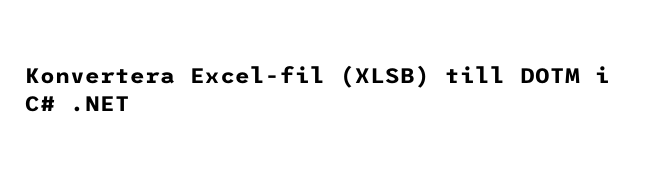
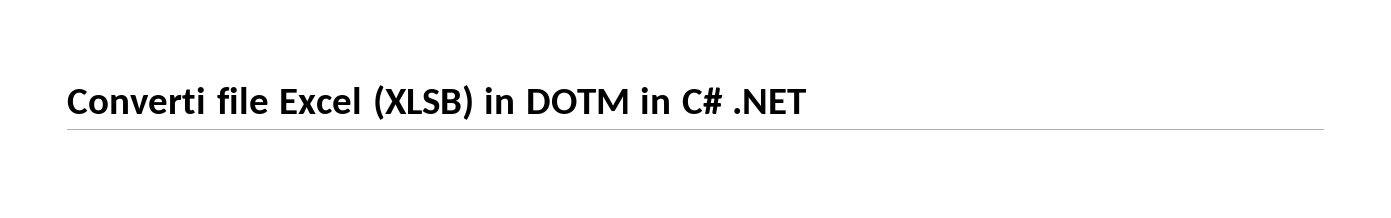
[25,65,610,88] Konvertera Excel-fil (XLSB) till DOTM i -> [67,85,672,120] Converti file Excel (XLSB) in DOTM in

